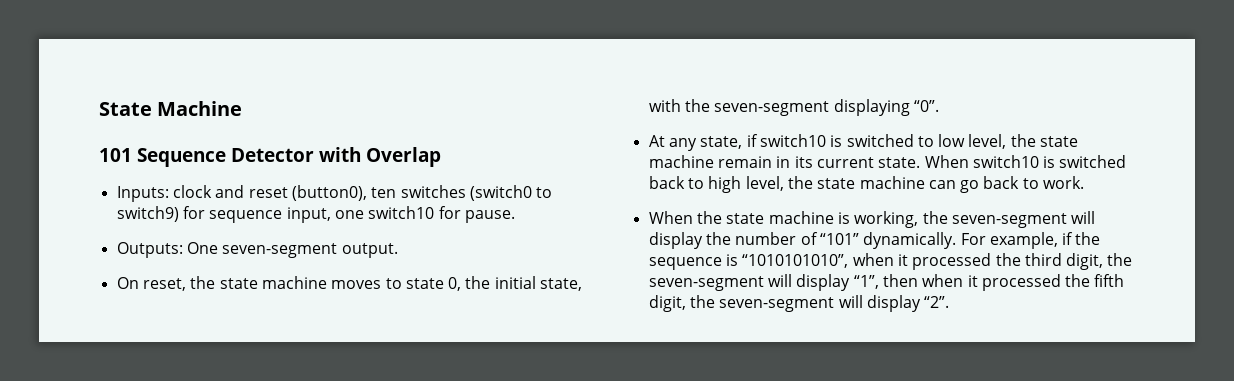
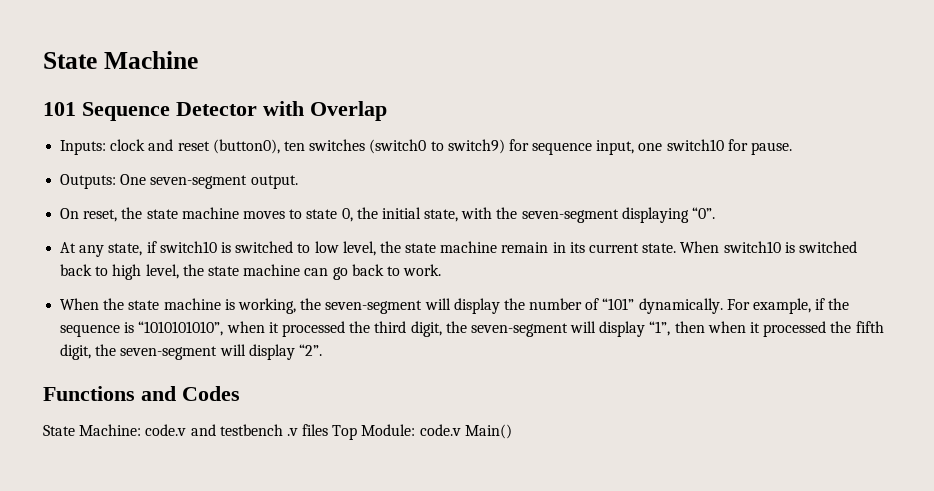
(950, 302) none -> [43,386,240,401] [43,424,512,440] // Functions and Codes // State Machine: code.v and testbench .v files Top Module: code.v Main()

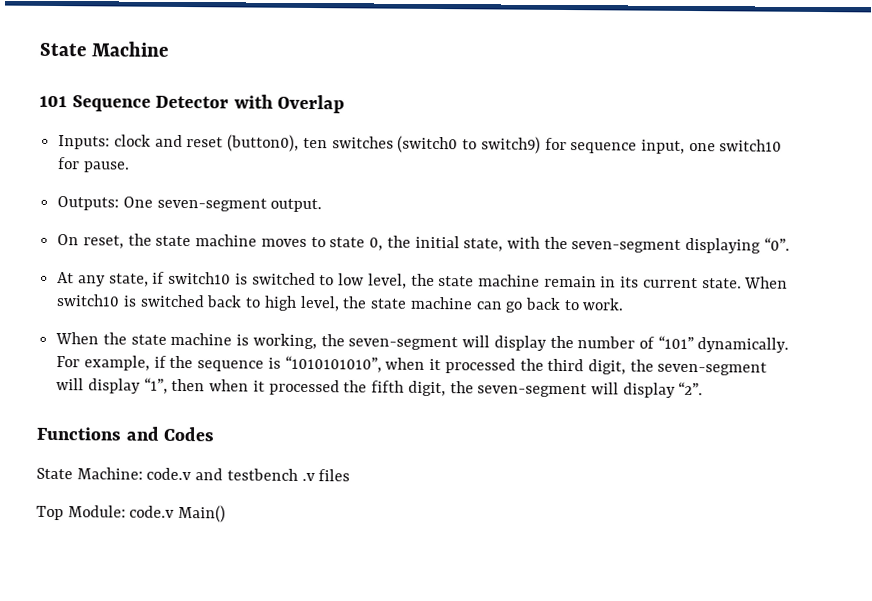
(329, 430) none -> (351, 475) //

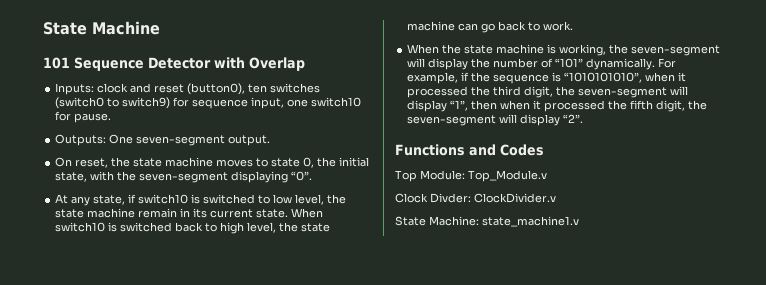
[36,467,351,482] [36,504,227,523] State Machine: code.v and testbench .v files // Top Module: code.v Main() -> [395,170,547,182] [395,193,556,203] [395,216,579,227] Top Module: Top_Module.v // Clock Divder: ClockDivider.v // State Machine: state_machine1.v

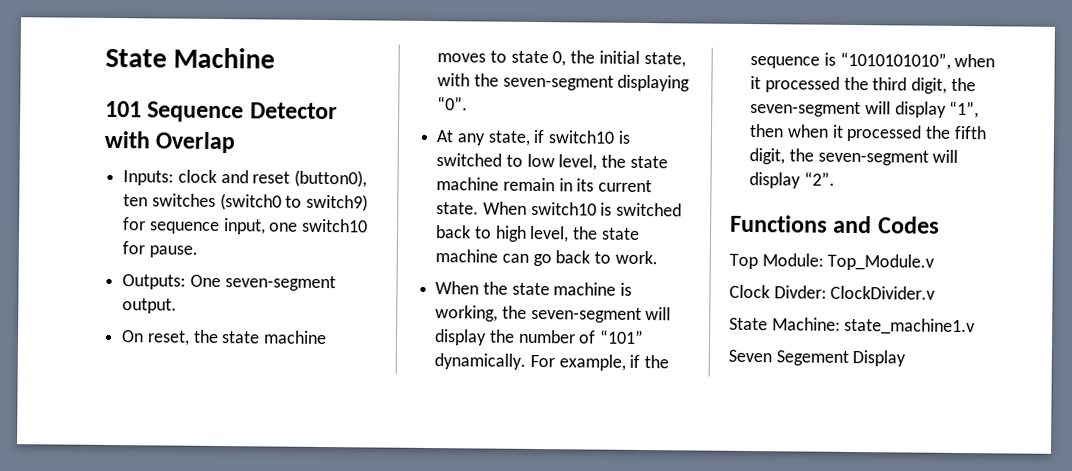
(579, 221) none -> [728,349,907,367] // Seven Segement Display

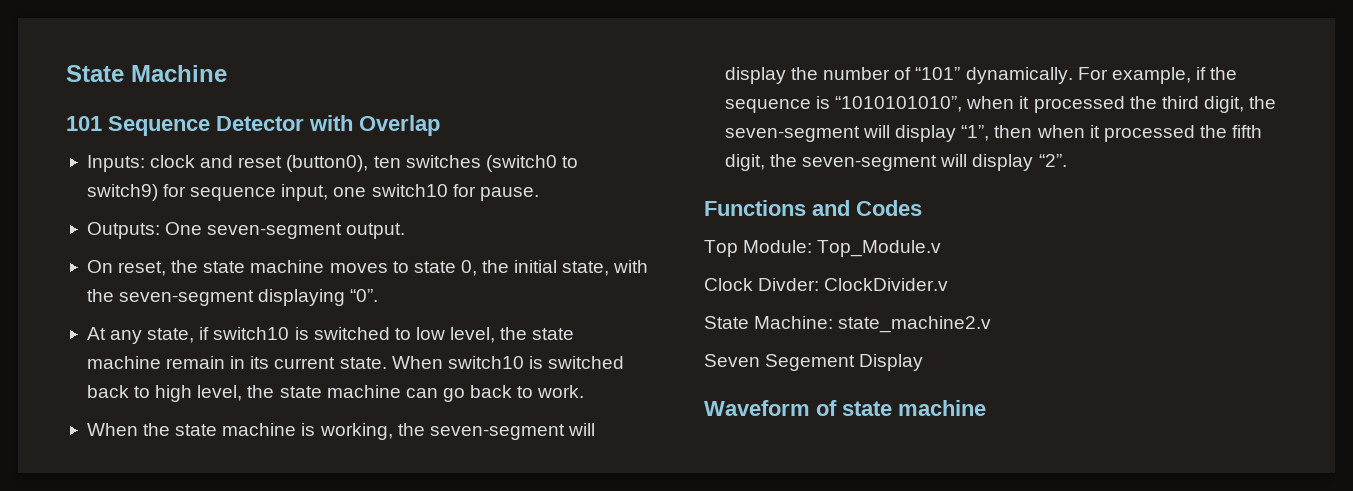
[844,317,976,336] state_machine1.v -> [838,316,992,333] state_machine2.v
(907, 358) none -> [704,400,986,416] // Waveform of state machine

